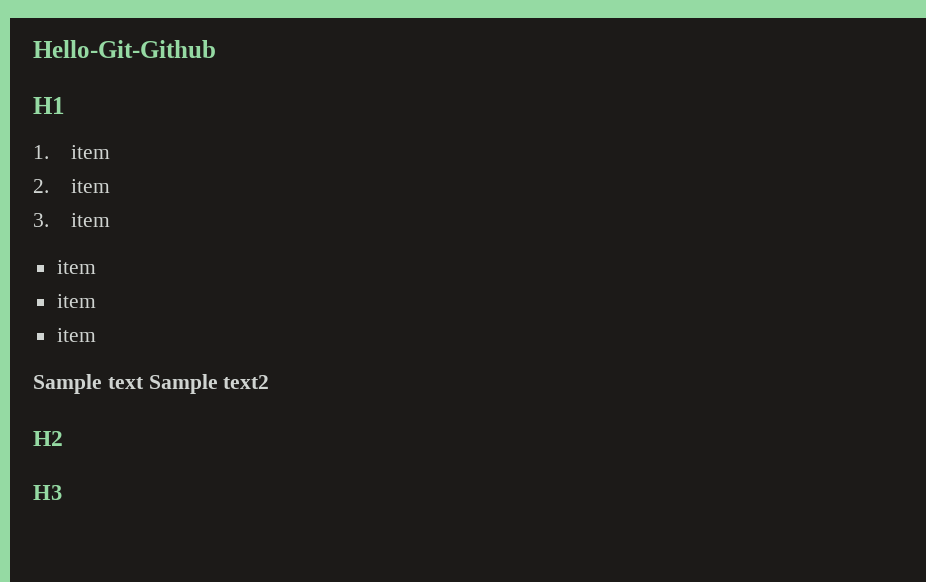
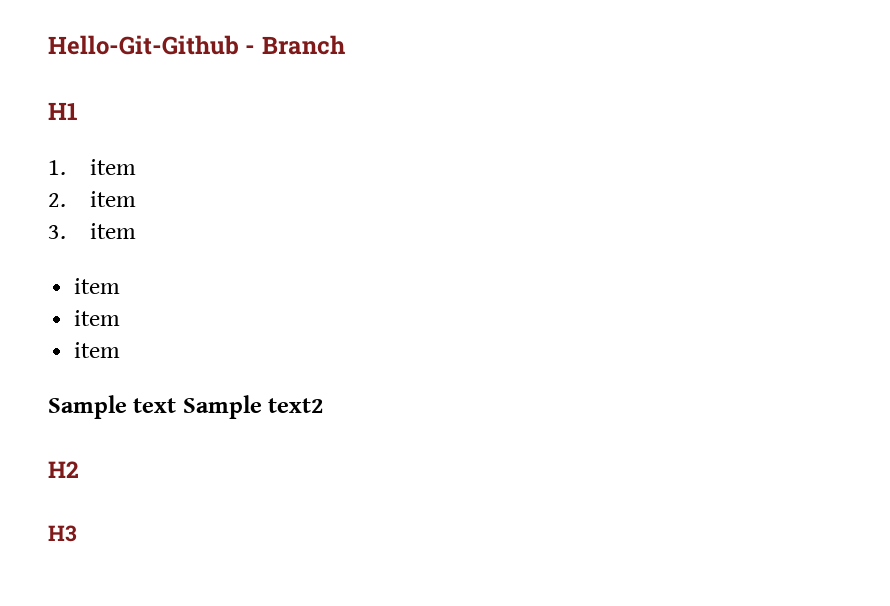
(216, 49) none -> [245,35,345,55] - Branch

